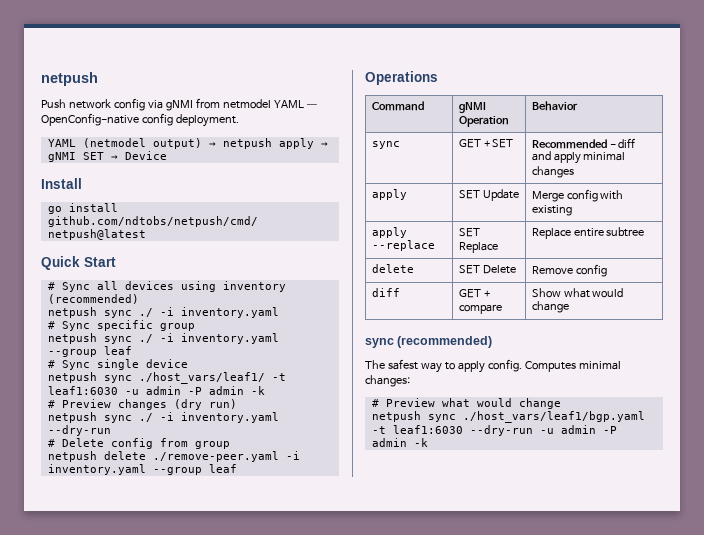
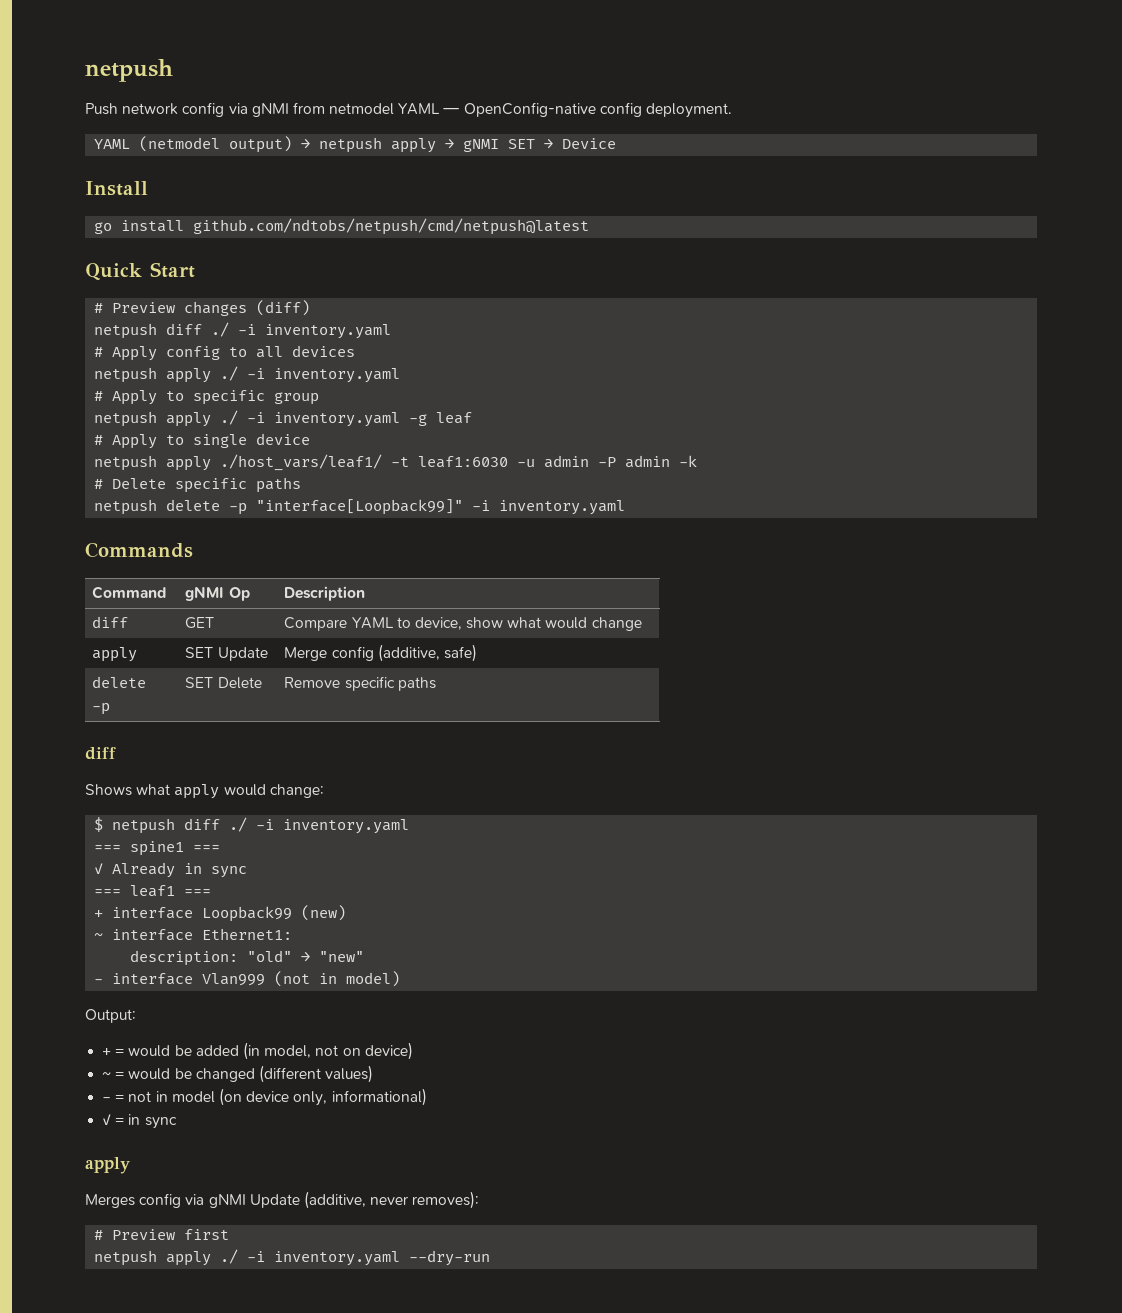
[61,281,286,292] [47,294,139,304] [47,307,279,318] [47,321,90,331] Sync all devices using inventory (recommended) // netpush sync ./ -i inventory.yaml // # Sync -> [112,300,311,316] [94,322,392,339] [94,345,356,361] [94,366,401,383] [94,390,185,405] Preview changes (diff) // netpush diff ./ -i inventory.yaml // # Apply config to all devices // netpush apply ./ -i inventory.yaml // # Apply to
[103,333,279,344] [47,349,97,357] sync ./ -i inventory.yaml --group -> [166,410,428,427] apply ./ -i inventory.yaml -g
[61,360,90,370] Sync -> [112,434,185,449] Apply to
[103,375,132,383] sync -> [166,456,212,471] apply
[47,399,237,410] [47,412,279,423] [47,425,111,436] // # Preview changes (dry run) // netpush sync ./ -i inventory.yaml --dry-run -> (698, 461) none
[110,438,230,449] config from group -> [175,477,302,493] specific paths
[152,451,300,462] [47,464,237,475] [365,71,438,85] ./remove-peer.yaml -i inventory.yaml --group leaf // Operations -> [229,499,626,515] [85,542,193,558] -p "interface[Loopback99]" -i inventory.yaml // Commands
[458,116,509,127] [531,101,578,111] [371,141,400,149] [458,139,514,148] [531,138,636,149] [531,151,626,164] [531,166,574,178] Operation | Behavior // sync | GET + SET | Recommended - diff and apply minimal changes -> [228,587,250,601] [284,586,366,601] [92,616,129,628] [185,617,215,629] [284,617,642,631] Op | Description // diff | GET | Compare YAML to device, show what would change
[600,190,624,200] [531,205,572,216] [371,227,407,238] [371,240,435,251] [458,228,480,237] [458,242,498,253] [531,227,645,239] [371,264,414,273] with existing // apply --replace | SET Replace | Replace entire subtree // delete -> [377,644,477,662] [92,676,147,688] [92,703,111,715] (additive, safe) // delete -p
[575,264,607,277] [371,288,400,297] [458,289,490,298] [458,304,502,314] [531,288,624,298] [531,301,569,313] [365,336,493,348] [365,359,621,373] [365,375,410,387] [371,398,561,409] [371,411,645,423] [371,425,617,436] [371,438,428,447] config // diff | GET + compare | Show what would change // sync (recommended) // The safest way to apply config. Computes minimal changes: // # Preview what would change // netpush sync ./host_vars/leaf1/bgp.yaml -t leaf1:6030 --dry-run -u admin -P admin -k -> [344,676,436,691] [85,747,116,760] [85,784,324,799] [94,817,410,834] [94,841,221,856] [94,862,248,878] [94,885,212,897] [94,905,347,922] [94,928,293,941] [130,950,365,966] [94,971,401,987] [85,1009,136,1023] [102,1042,413,1060] [102,1065,374,1083] [102,1088,427,1106] [102,1114,177,1129] [85,1157,130,1174] [85,1191,480,1209] [94,1229,230,1240] [94,1249,491,1266] specific paths // diff // Shows what apply would change: // $ netpush diff ./ -i inventory.yaml // === spine1 === // ✓ Already in sync // === leaf1 === // + interface Loopback99 (new) // ~ interface Ethernet1: // description: "old" → "new" // - interface Vlan999 (not in model) // Output: // + = would be added (in model, not on device) // ~ = would be changed (different values) // - = not in model (on device only, informational) // ✓ = in sync // apply // Merges config via gNMI Update (additive, never removes): // # Preview first // netpush apply ./ -i inventory.yaml --dry-run

